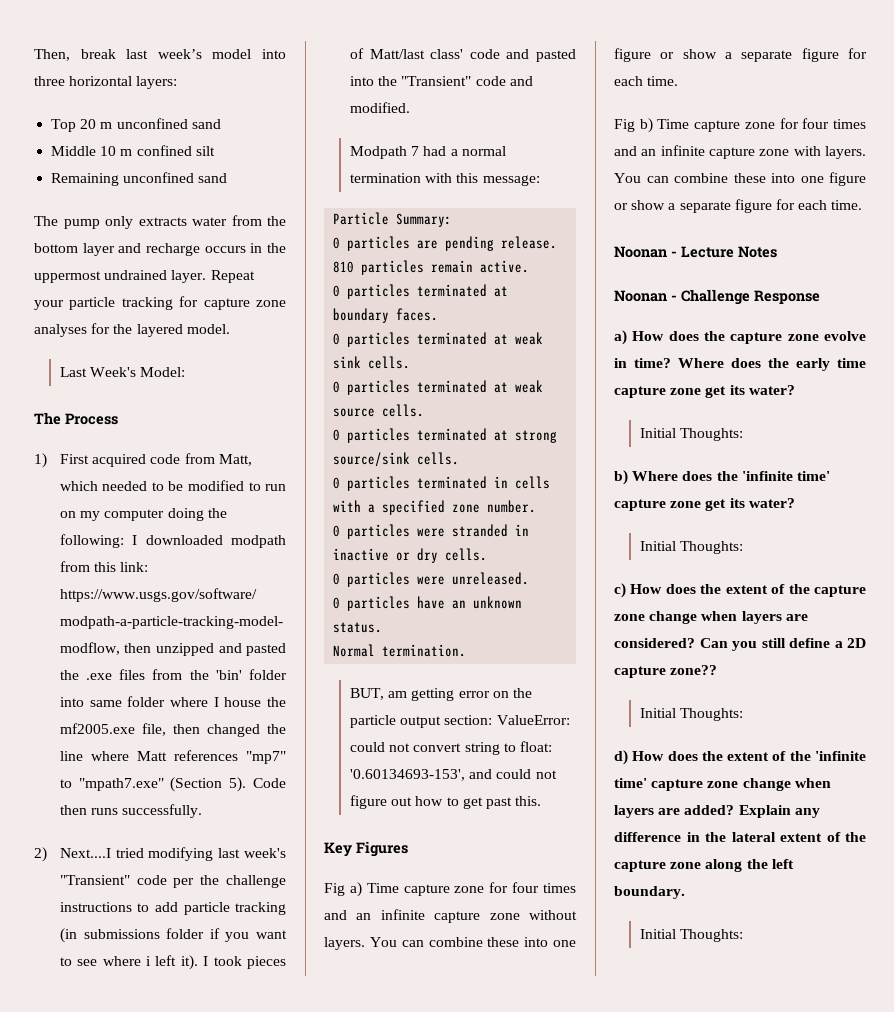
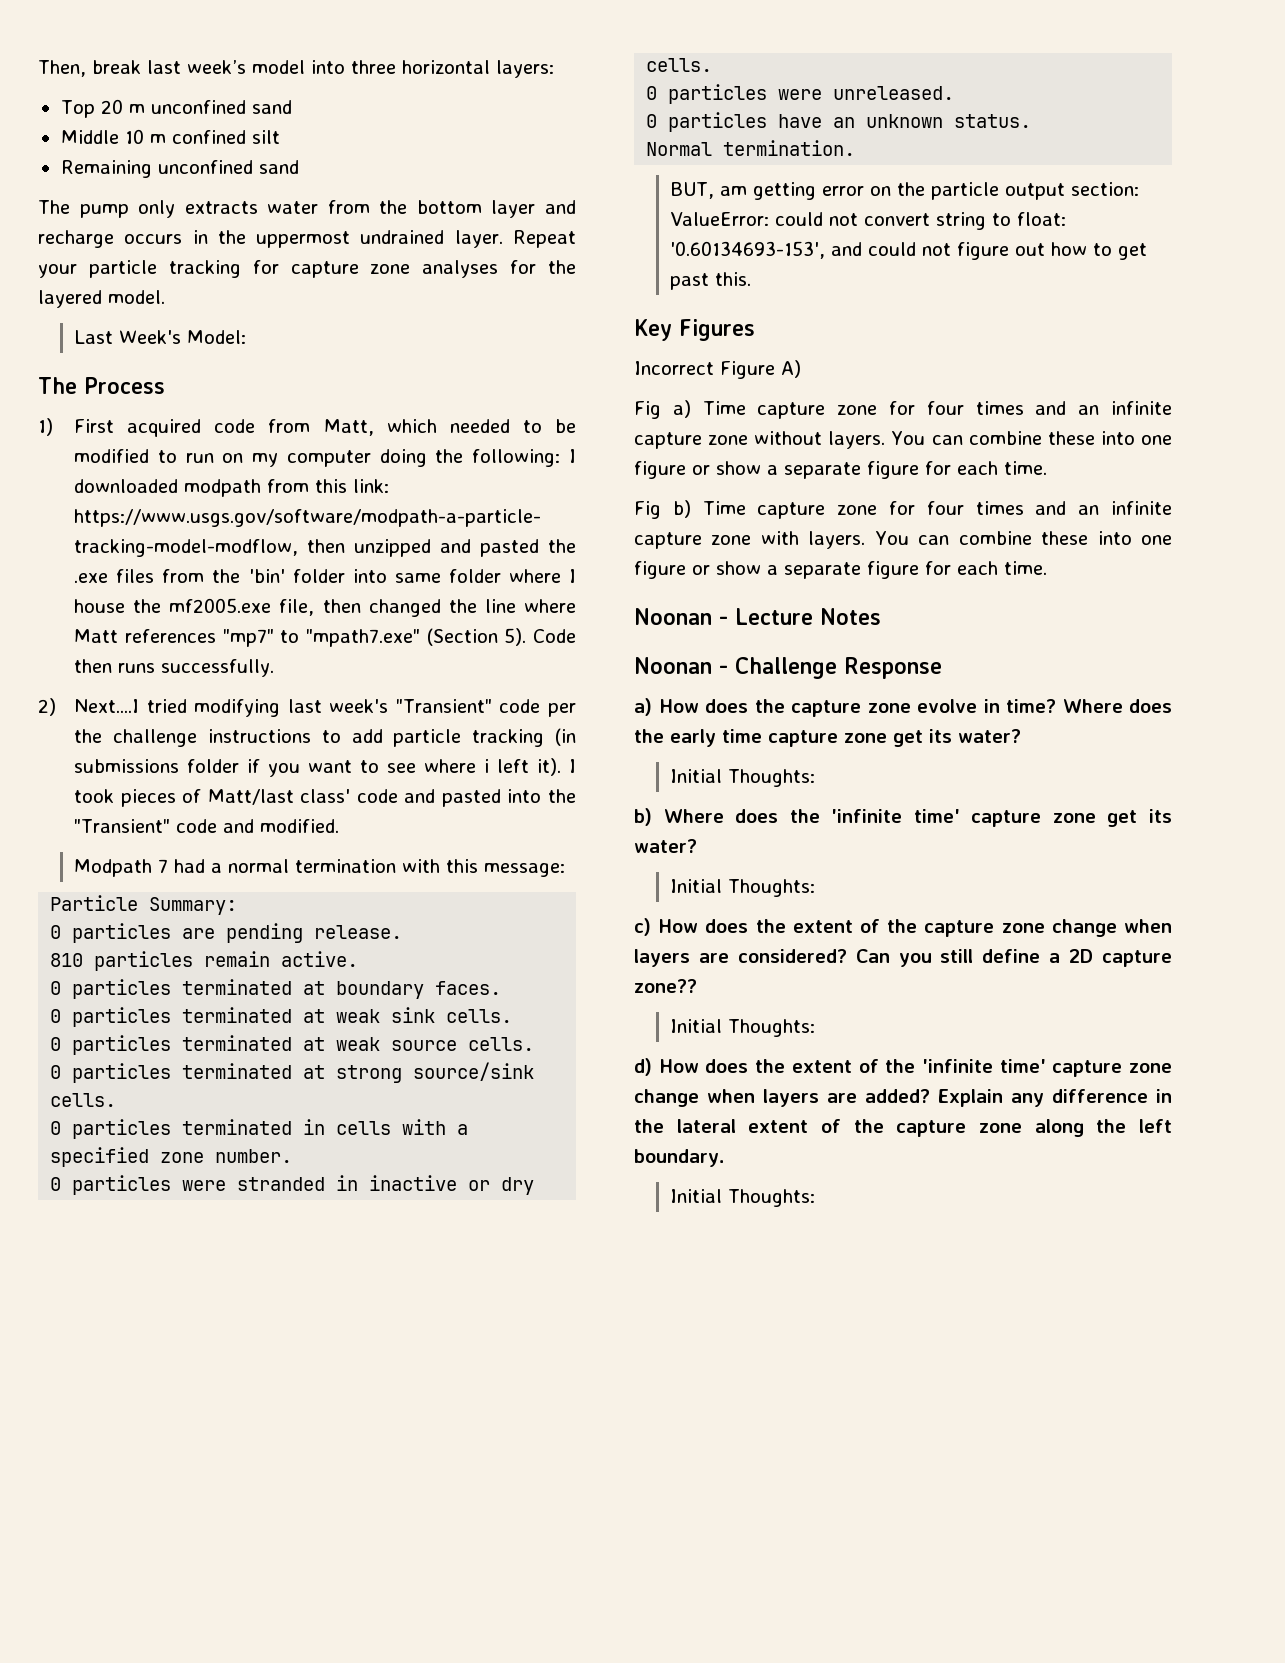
(408, 849) none -> [634,360,801,379] // Incorrect Figure A)

